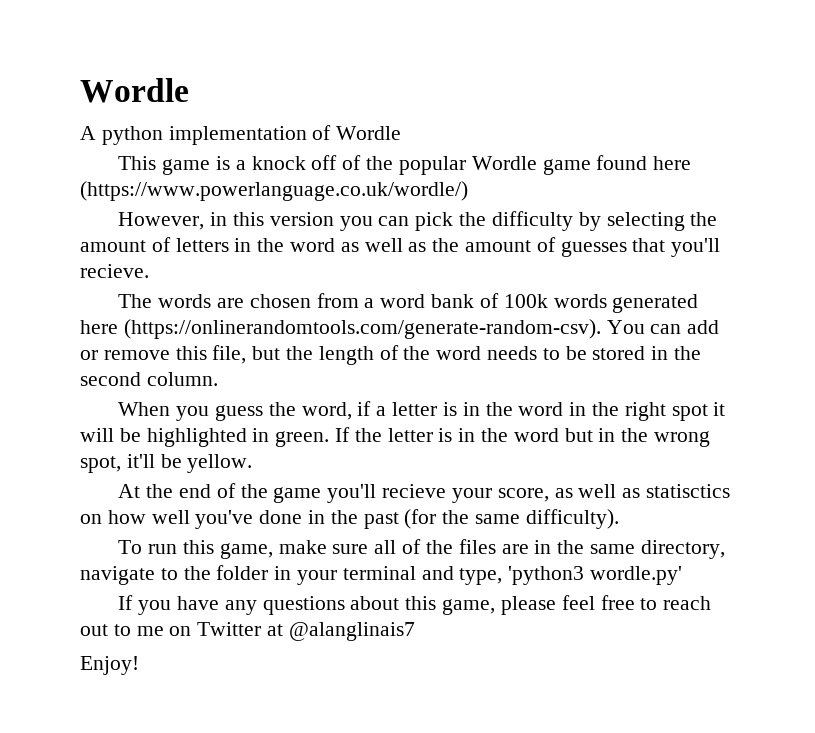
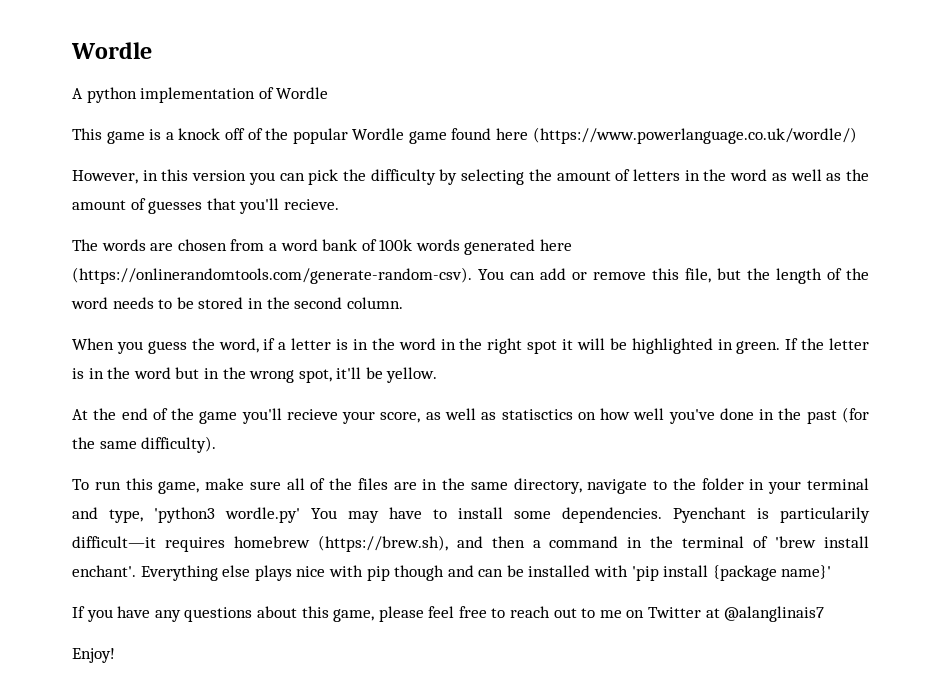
(683, 575) none -> [311,507,870,523] [72,535,869,552] [72,565,832,581] You may have to install some dependencies. Pyenchant is particularily difficult—it requires homebrew (https://brew.sh), and then a command in the terminal of 'brew install enchant'. Everything else plays nice with pip though and can be installed with 'pip install {package name}'

